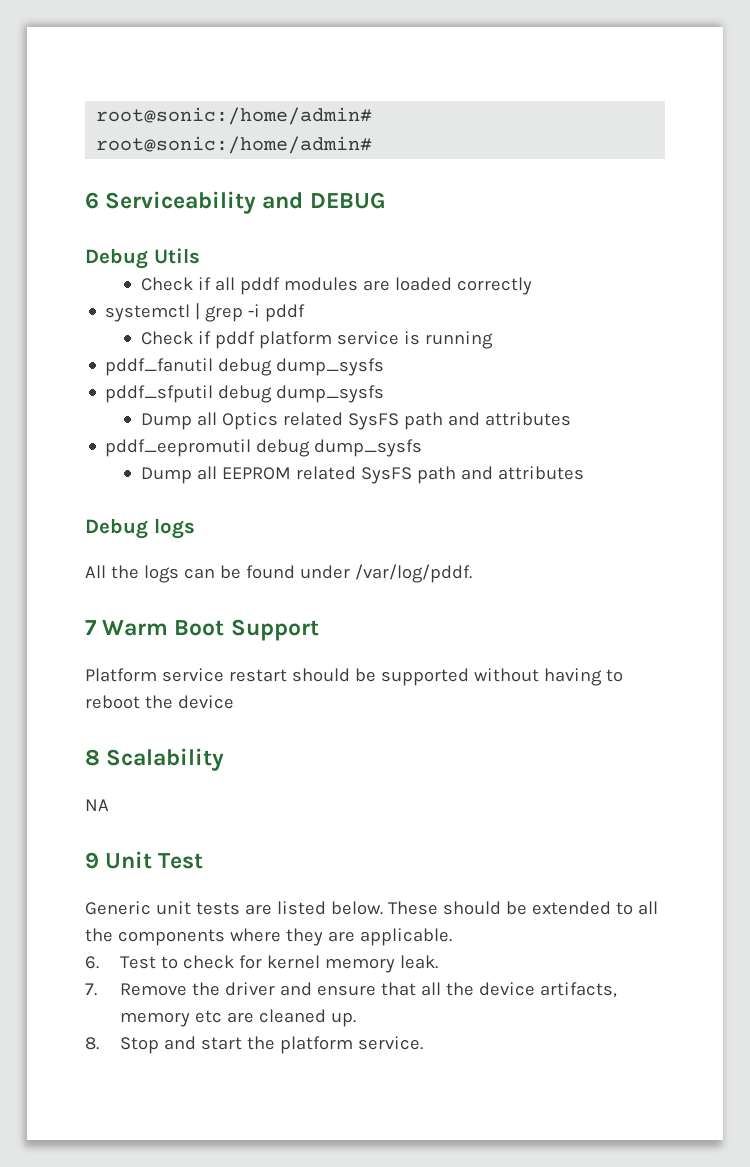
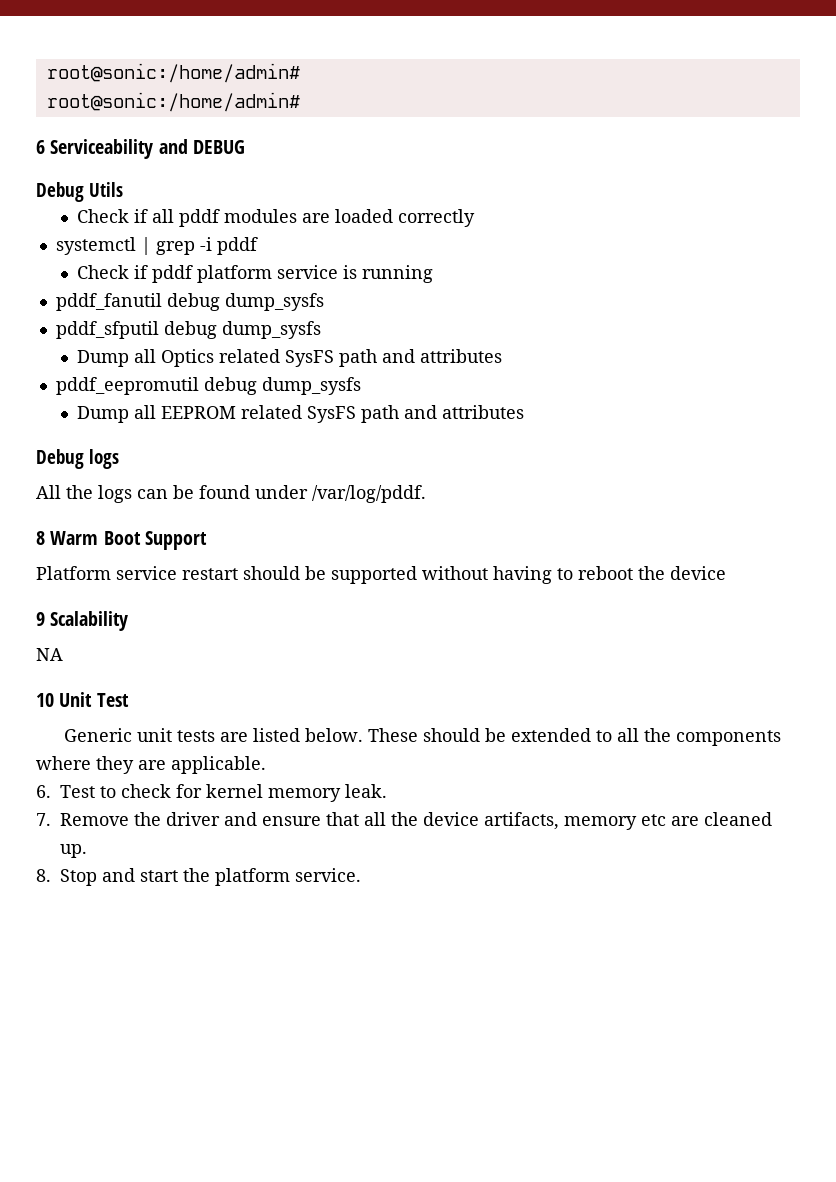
[85,620,97,635] 7 -> [36,531,45,545] 8
[85,749,100,766] 8 -> [36,612,45,626] 9
[85,852,99,869] 9 -> [36,693,54,707] 10

